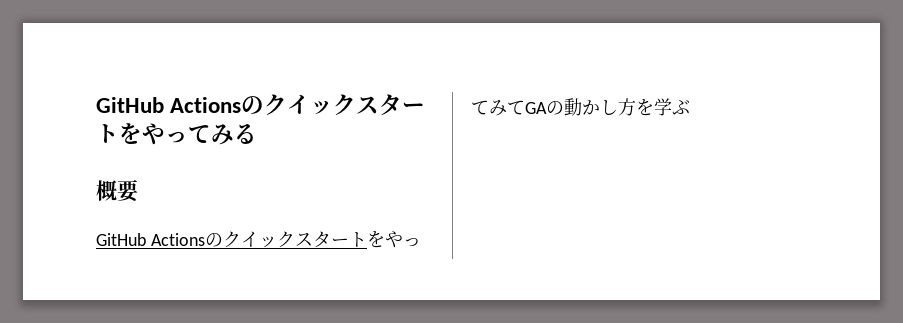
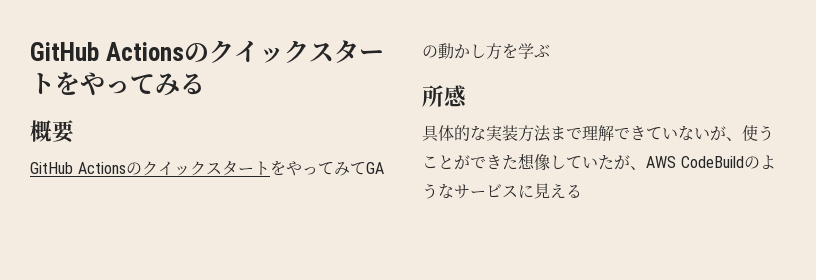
(690, 107) none -> [422,85,467,108] [422,125,774,142] [422,153,776,171] [422,183,582,199] // 所感 // 具体的な実装方法まで理解できていないが、使うことができた想像していたが、AWS CodeBuildのようなサービスに見える

